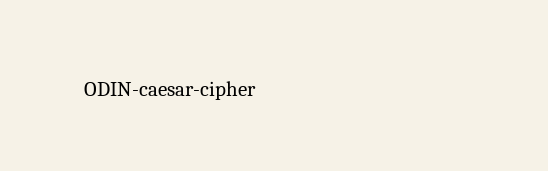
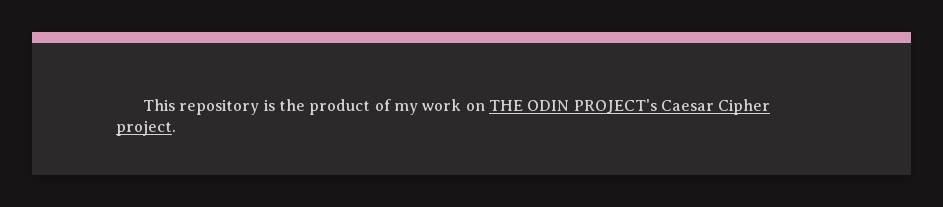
[84,81,256,100] ODIN-caesar-cipher -> [143,99,771,115] [116,120,176,136] This repository is the product of my work on THE ODIN PROJECT's Caesar Cipher project.

